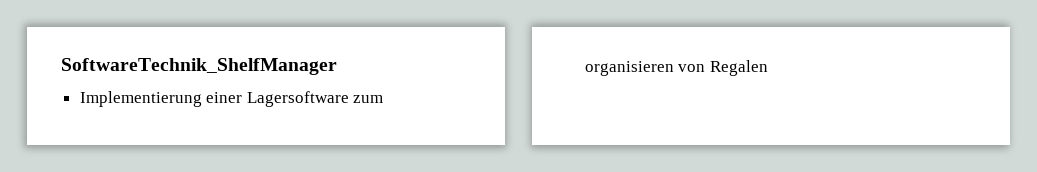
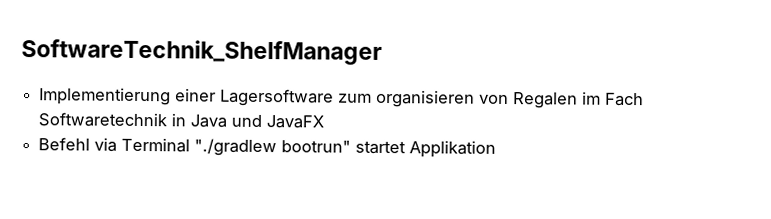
(768, 68) none -> [582,91,645,107] [38,112,325,129] [38,137,497,158] im Fach Softwaretechnik in Java und JavaFX // Befehl via Terminal "./gradlew bootrun" startet Applikation

